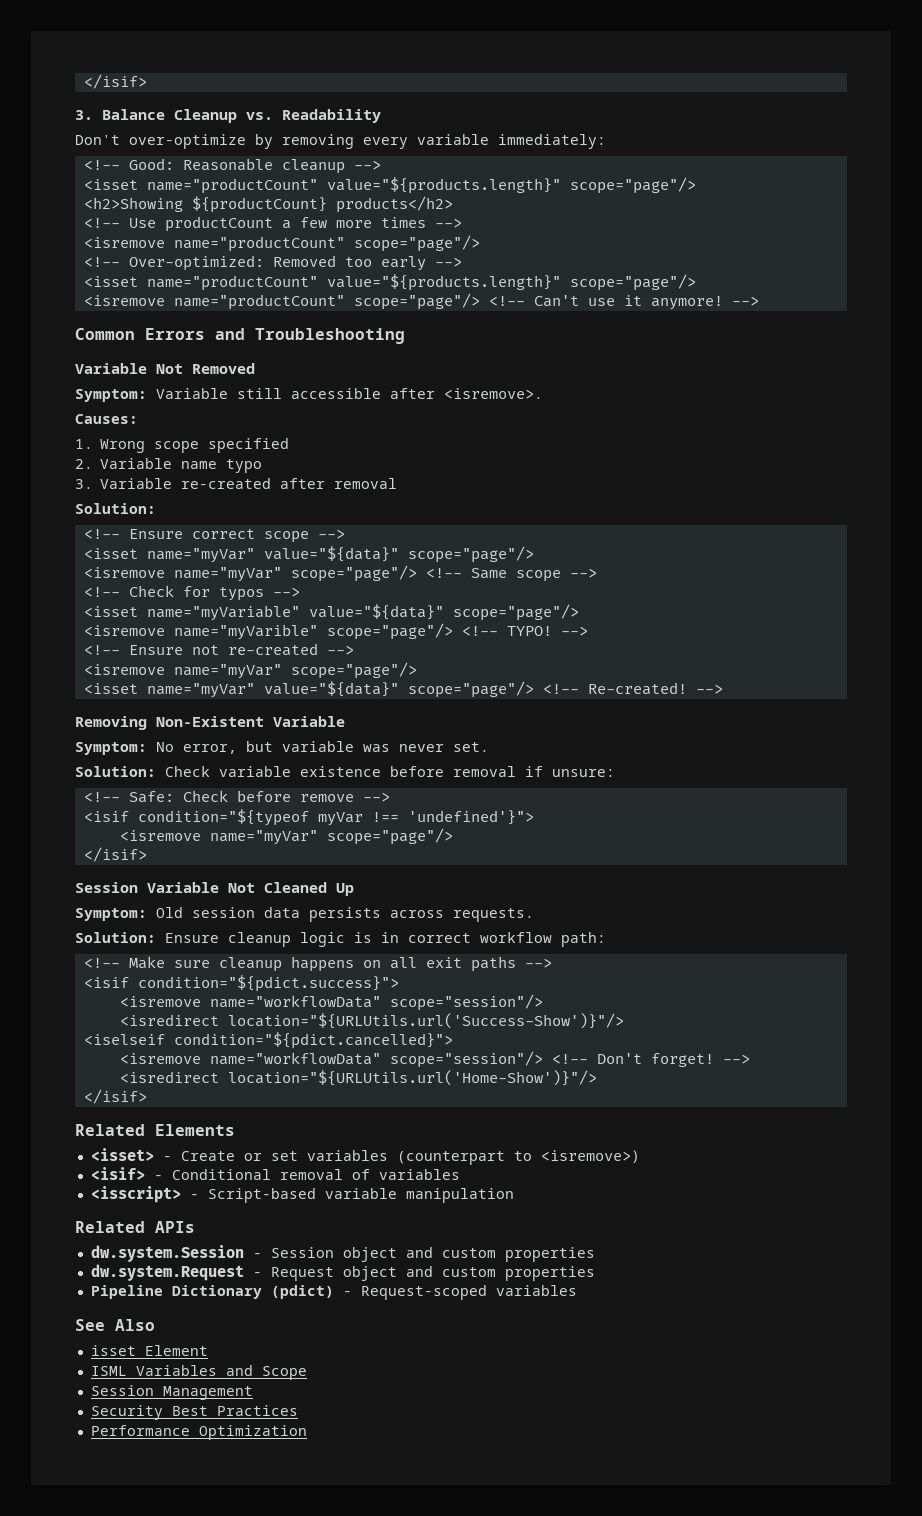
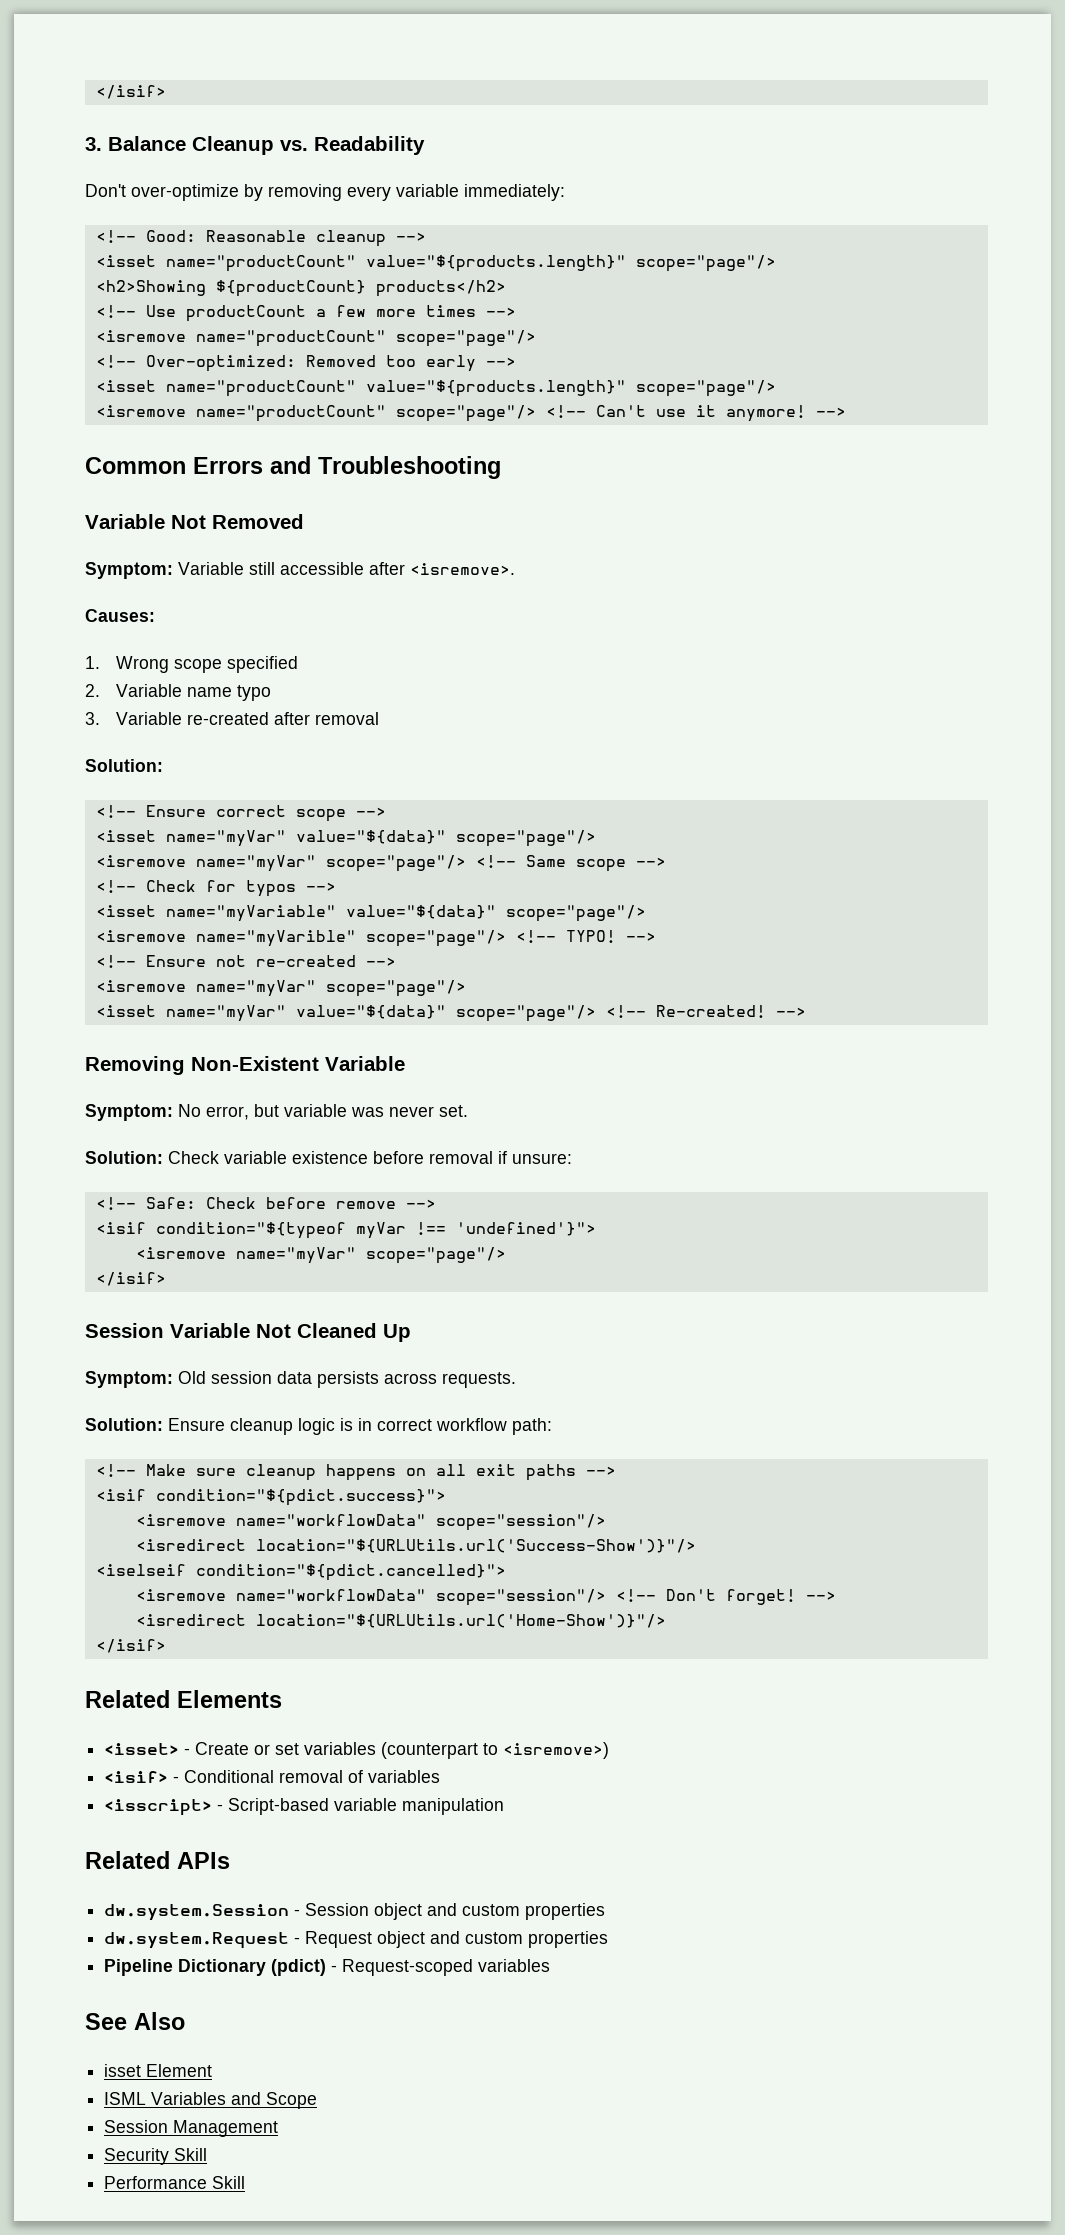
[171,1405,298,1416] Best Practices -> [174,2148,208,2161] Skill
[198,1425,307,1440] Optimization -> [212,2176,246,2189] Skill

